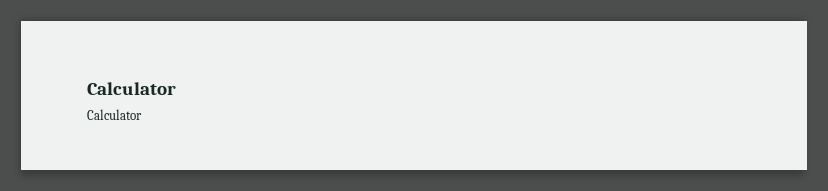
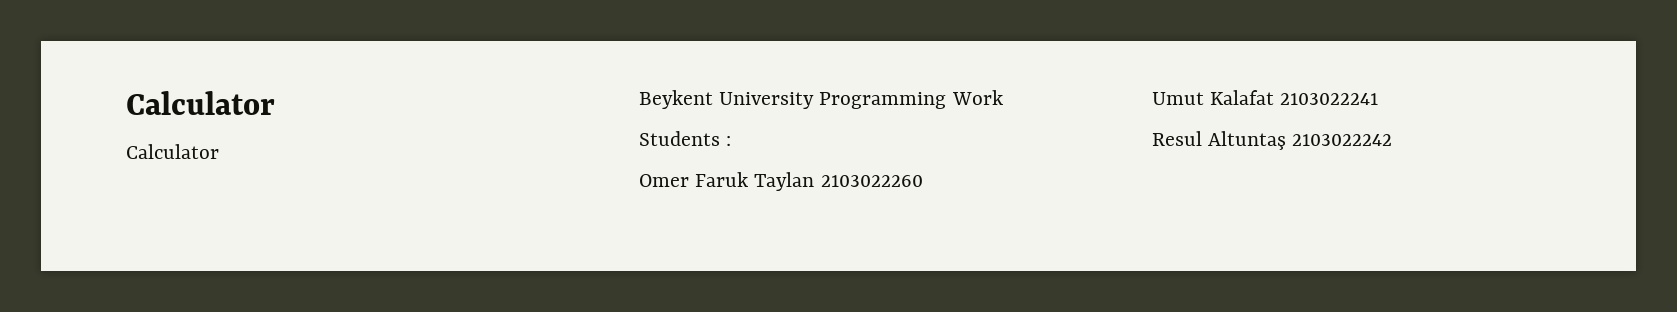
(142, 114) none -> [639,90,1003,109] [639,131,732,146] [639,172,923,191] [1152,90,1379,105] [1152,131,1393,150] // Beykent University Programming Work // Students : // Omer Faruk Taylan 2103022260 // Umut Kalafat 2103022241 // Resul Altuntaş 2103022242

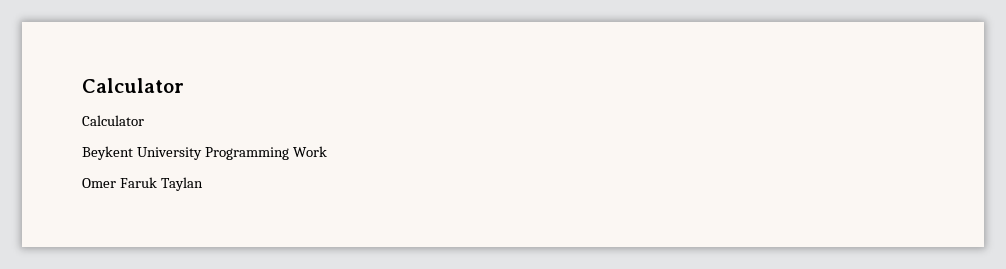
[639,131,732,146] // Students : -> (327, 151) none
[820,175,923,187] [1152,90,1379,105] [1152,131,1393,150] 2103022260 // Umut Kalafat 2103022241 // Resul Altuntaş 2103022242 -> (203, 184) none

